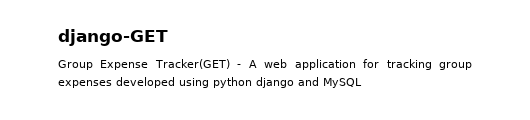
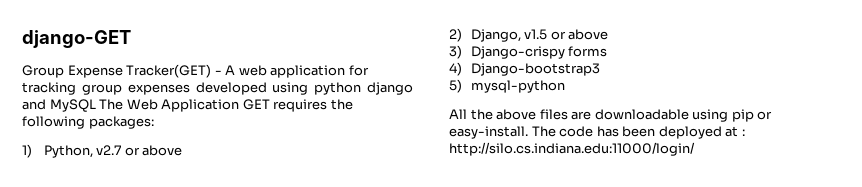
(362, 83) none -> [99,99,353,112] [22,116,154,129] [22,144,183,158] [449,28,609,42] [449,45,608,59] [449,62,600,76] [449,79,565,93] [449,109,773,122] [449,126,745,139] [449,142,695,156] The Web Application GET requires the following packages: // 1) Python, v2.7 or above // 2) Django, v1.5 or above // 3) Django-crispy forms // 4) Django-bootstrap3 // 5) mysql-python // All the above files are downloadable using pip or easy-install. The code has been deployed at : http://silo.cs.indiana.edu:11000/login/

